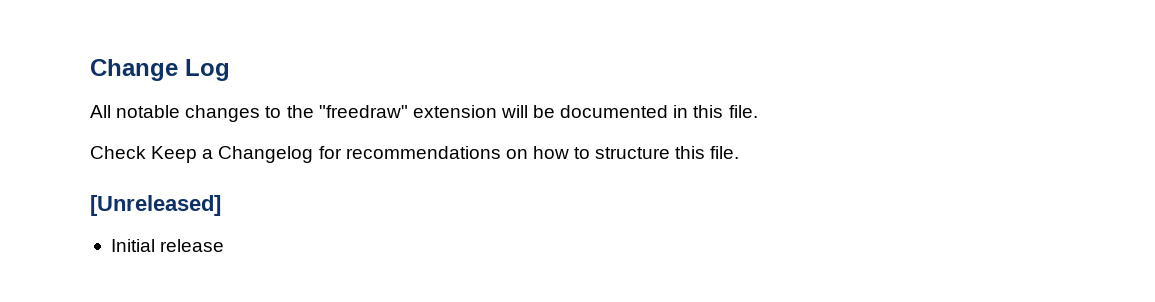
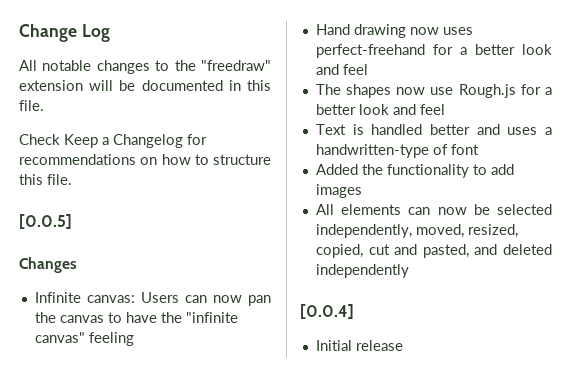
[90,195,221,216] [Unreleased] -> [19,214,72,230] [19,257,77,273] [34,292,271,306] [34,312,238,323] [34,332,134,346] [315,24,473,38] [315,44,552,58] [315,64,368,75] [315,84,552,98] [315,104,445,115] [315,124,552,135] [315,144,479,158] [315,164,514,178] [315,184,362,198] [315,204,552,215] [315,224,518,238] [315,244,552,258] [315,264,409,278] [300,304,354,320] [0.0.5] // Changes // Infinite canvas: Users can now pan the canvas to have the "infinite canvas" feeling // Hand drawing now uses perfect-freehand for a better look and feel // The shapes now use Rough.js for a better look and feel // Text is handled better and uses a handwritten-type of font // Added the functionality to add images // All elements can now be selected independently, moved, resized, copied, cut and pasted, and deleted independently // [0.0.4]

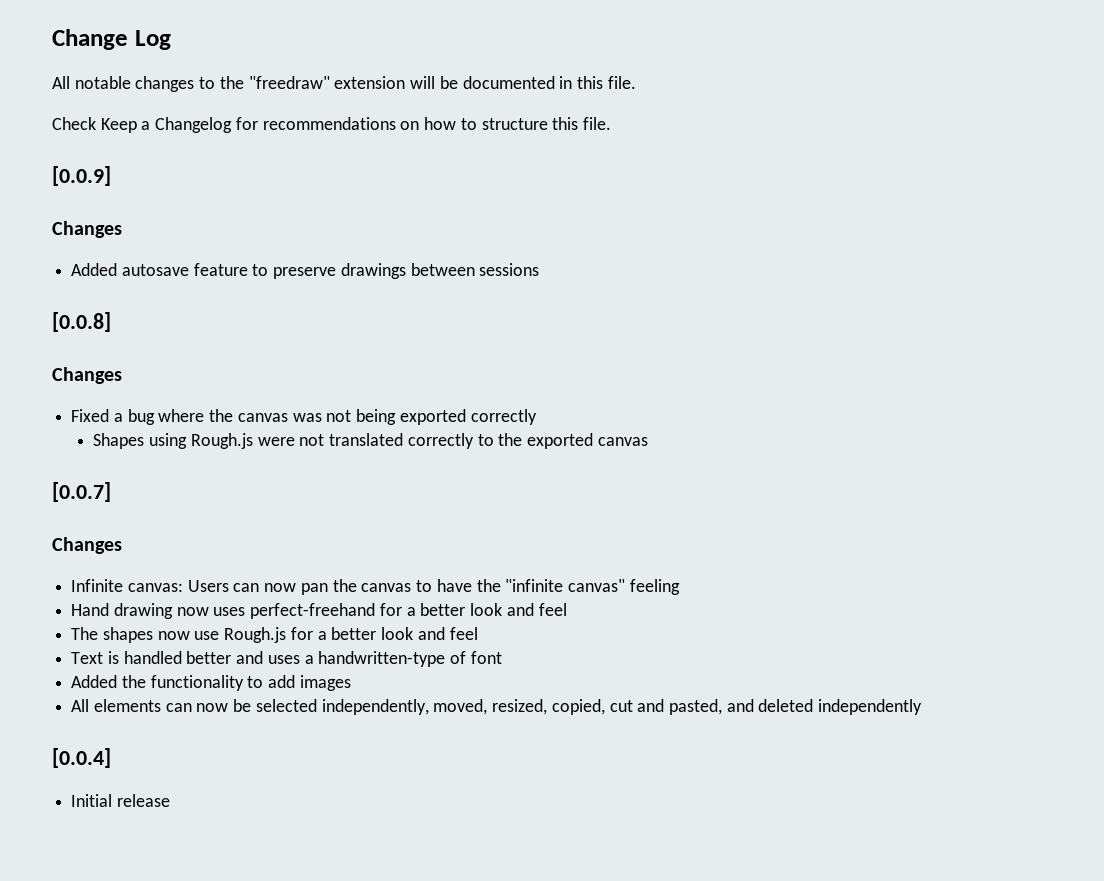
[19,214,72,230] [0.0.5] -> [52,166,111,186] [52,221,122,238] [71,263,540,279] [52,312,111,332] [52,367,122,384] [71,409,537,425] [93,433,648,449] [52,482,111,502] [0.0.9] // Changes // Added autosave feature to preserve drawings between sessions // [0.0.8] // Changes // Fixed a bug where the canvas was not being exported correctly // Shapes using Rough.js were not translated correctly to the exported canvas // [0.0.7]

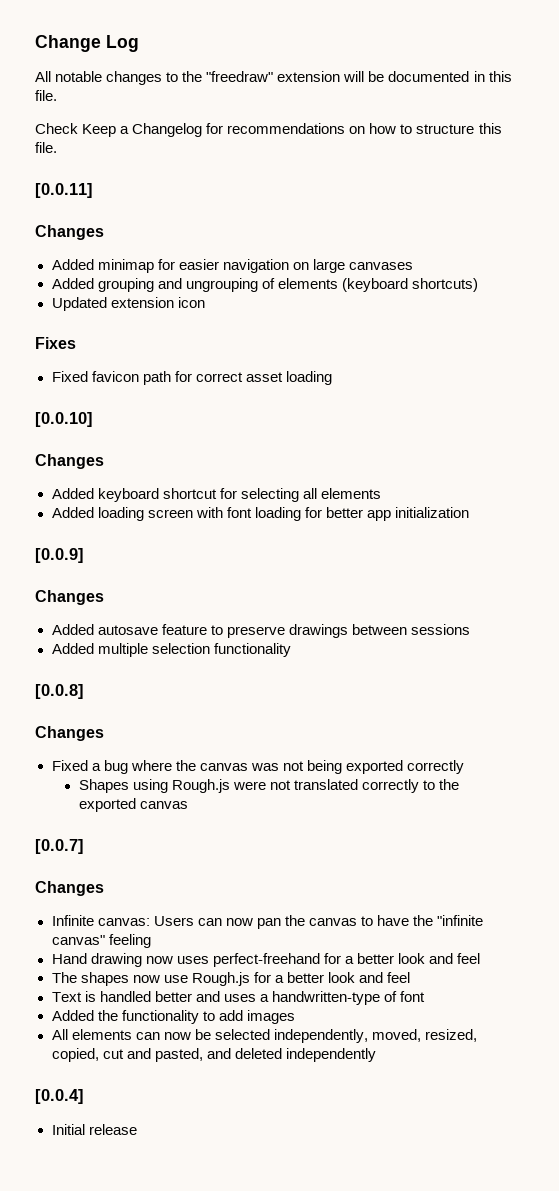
(611, 123) none -> [35,183,93,198] [35,225,104,240] [51,259,413,273] [51,278,478,292] [51,297,205,311] [35,337,76,349] [51,371,332,385] [35,412,93,427] [35,454,104,469] [51,488,381,502] [51,507,469,521] // [0.0.11] // Changes // Added minimap for easier navigation on large canvases // Added grouping and ungrouping of elements (keyboard shortcuts) // Updated extension icon // Fixes // Fixed favicon path for correct asset loading // [0.0.10] // Changes // Added keyboard shortcut for selecting all elements // Added loading screen with font loading for better app initialization
(540, 269) none -> [51,643,291,657] // Added multiple selection functionality

